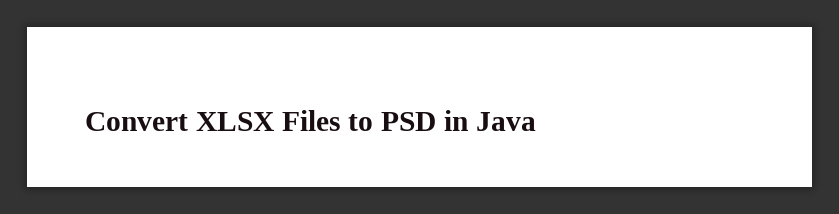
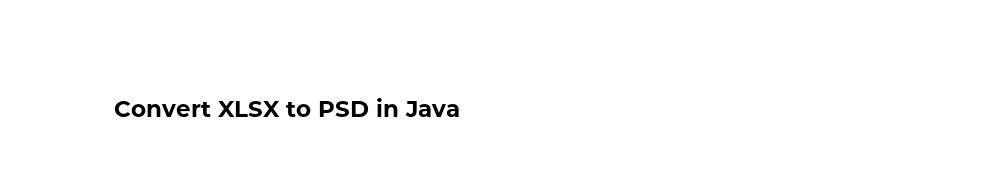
[281,110,340,131] Files -> (280, 109) none

